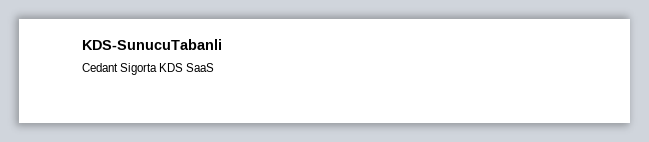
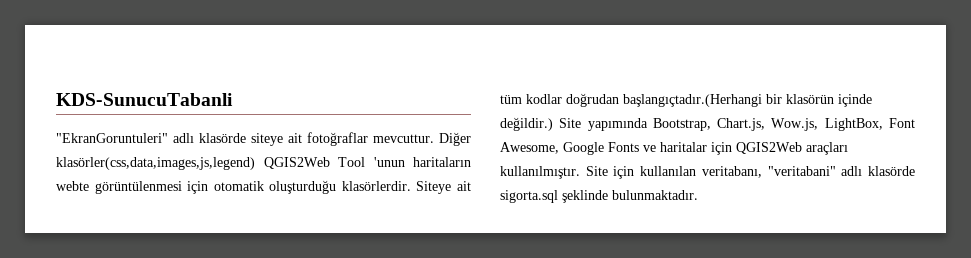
[82,63,215,75] Cedant Sigorta KDS SaaS -> [56,132,471,146] [56,157,471,170] [56,180,471,194] [500,93,872,107] [500,117,915,131] [500,142,848,155] [500,166,915,179] [500,190,698,203] "EkranGoruntuleri" adlı klasörde siteye ait fotoğraflar mevcuttur. Diğer klasörler(css,data,images,js,legend) QGIS2Web Tool 'unun haritaların webte görüntülenmesi için otomatik oluşturduğu klasörlerdir. Siteye ait tüm kodlar doğrudan başlangıçtadır.(Herhangi bir klasörün içinde değildir.) Site yapımında Bootstrap, Chart.js, Wow.js, LightBox, Font Awesome, Google Fonts ve haritalar için QGIS2Web araçları kullanılmıştır. Site için kullanılan veritabanı, "veritabani" adlı klasörde sigorta.sql şeklinde bulunmaktadır.

